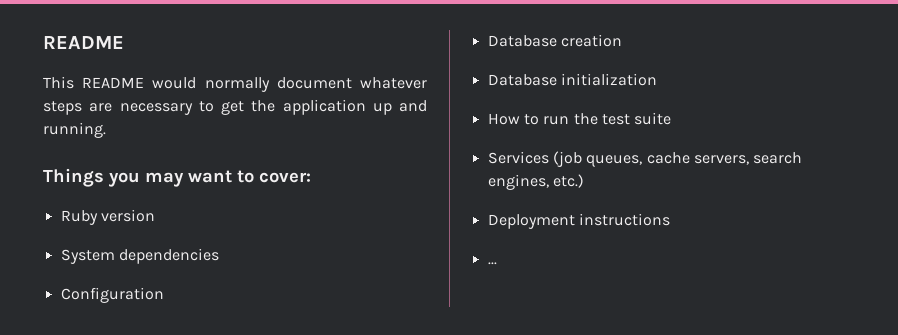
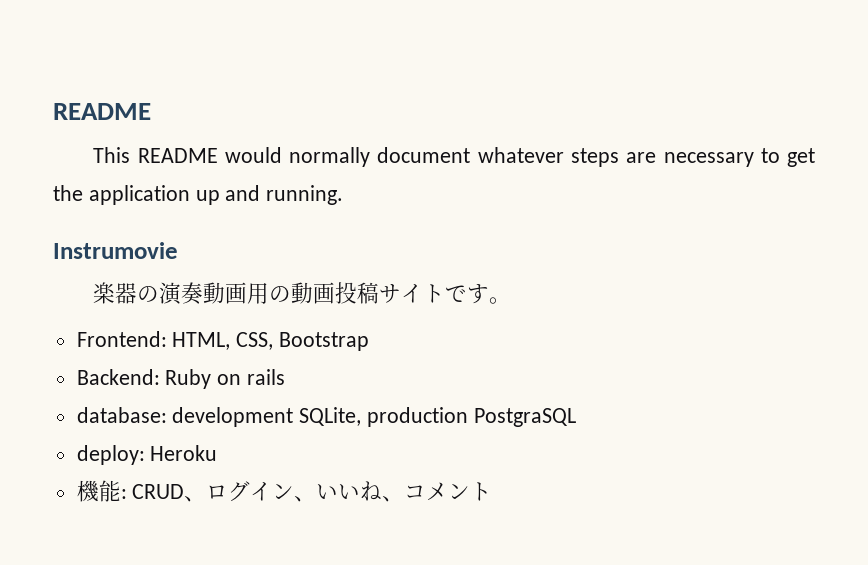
[43,168,311,187] [60,209,155,225] [60,248,219,264] [60,287,164,303] [487,34,622,47] [487,73,657,86] [487,112,672,125] [487,151,803,167] [487,174,584,190] [487,213,670,229] [487,262,497,265] Things you may want to cover: // Ruby version // System dependencies // Configuration // Database creation // Database initialization // How to run the test suite // Services (job queues, cache servers, search engines, etc.) // Deployment instructions // ... -> [53,242,178,259] [93,282,512,305] [76,331,370,351] [76,369,286,389] [76,407,576,427] [76,445,218,465] [76,480,493,502] Instrumovie // 楽器の演奏動画用の動画投稿サイトです。 // Frontend: HTML, CSS, Bootstrap // Backend: Ruby on rails // database: development SQLite, production PostgraSQL // deploy: Heroku // 機能: CRUD、ログイン、いいね、コメント

